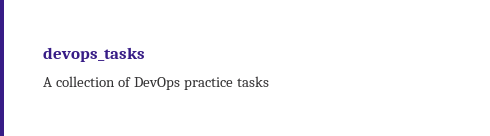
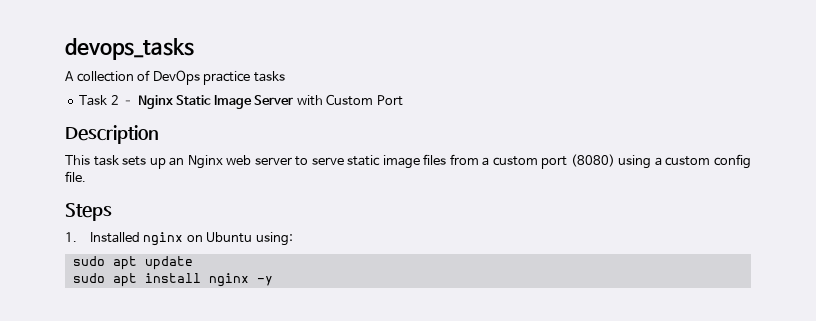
(269, 81) none -> [79,94,403,109] [65,125,159,144] [65,154,751,169] [65,171,86,182] [65,203,112,221] [65,232,293,246] [72,256,193,270] [72,273,273,287] // Task 2 – Nginx Static Image Server with Custom Port // Description // This task sets up an Nginx web server to serve static image files from a custom port (8080) using a custom config file. // Steps // 1. Installed nginx on Ubuntu using: // sudo apt update // sudo apt install nginx -y

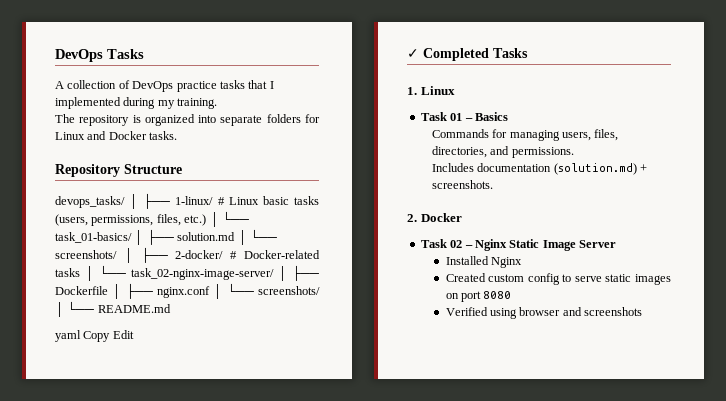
[65,38,194,60] devops_tasks -> [55,49,144,62] DevOps Tasks
[79,95,119,106] // Task 2 -> [248,80,274,89] [55,97,218,109] [55,114,320,126] [55,131,178,140] [55,164,182,177] [55,193,319,209] [55,211,249,227] [55,229,277,245] [55,247,320,263] [55,265,319,281] [55,283,320,299] [55,301,171,317] [55,330,134,342] [407,48,528,61] [407,86,455,95] [420,112,508,121] [431,129,619,141] [431,146,574,158] [431,163,647,175] [431,180,493,189] [407,213,462,222] [420,239,463,248] that I implemented during my training. // The repository is organized into separate folders for Linux and Docker tasks. // Repository Structure // devops_tasks/ │ ├── 1-linux/ # Linux basic tasks (users, permissions, files, etc.) │ └── task_01-basics/ │ ├── solution.md │ └── screenshots/ │ ├── 2-docker/ # Docker-related tasks │ └── task_02-nginx-image-server/ │ ├── Dockerfile │ ├── nginx.conf │ └── screenshots/ │ └── README.md // yaml Copy Edit // ✓ Completed Tasks // 1. Linux // Task 01 – Basics // Commands for managing users, files, directories, and permissions. // Includes documentation (solution.md) + screenshots. // 2. Docker // Task 02
[296,94,403,106] [65,125,159,144] [65,154,751,169] [65,171,86,182] [65,203,112,221] [65,232,293,246] [72,256,193,270] [72,273,273,287] with Custom Port // Description // This task sets up an Nginx web server to serve static image files from a custom port (8080) using a custom config file. // Steps // 1. Installed nginx on Ubuntu using: // sudo apt update // sudo apt install nginx -y -> [445,256,522,268] [445,273,671,285] [445,291,512,302] [445,307,643,319] // Installed Nginx // Created custom config to serve static images on port 8080 // Verified using browser and screenshots

